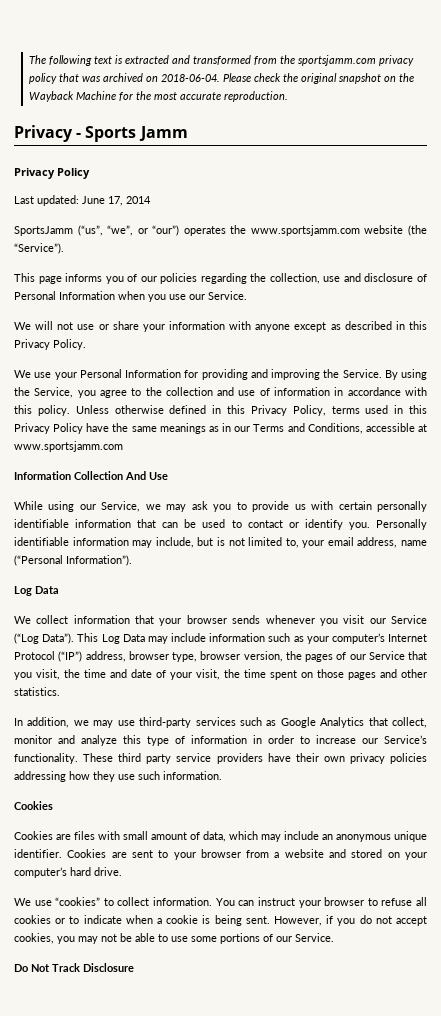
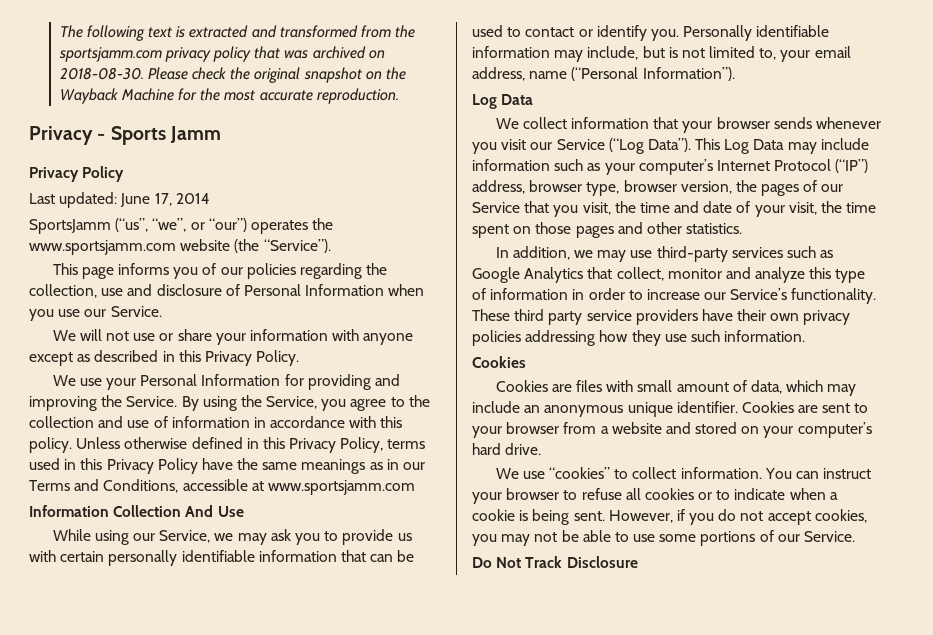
[160,74,220,82] 2018-06-04. -> [59,67,144,80] 2018-08-30.

